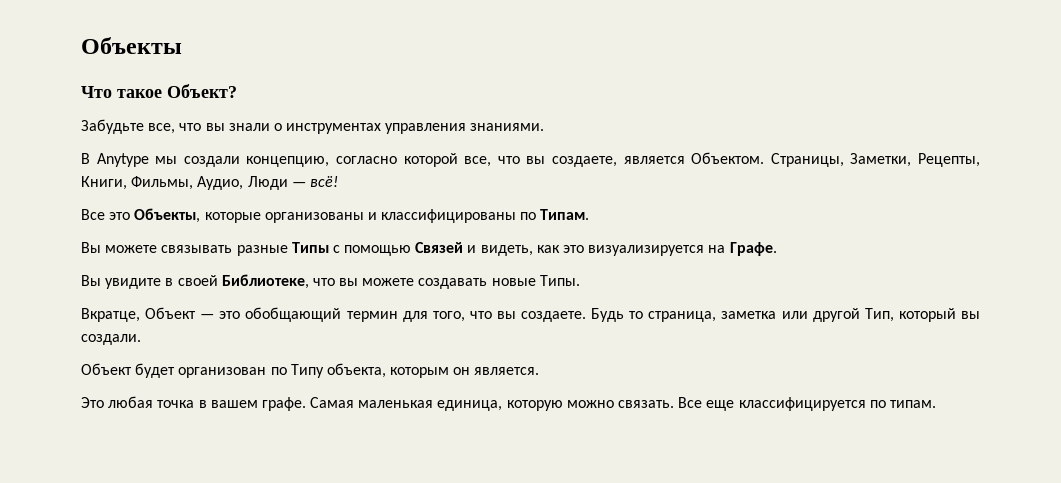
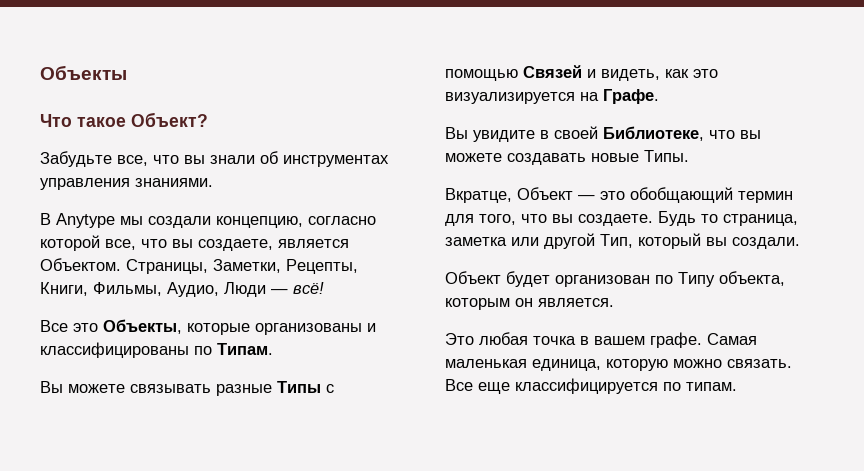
[273,123,282,131] о -> [260,151,278,164] об

